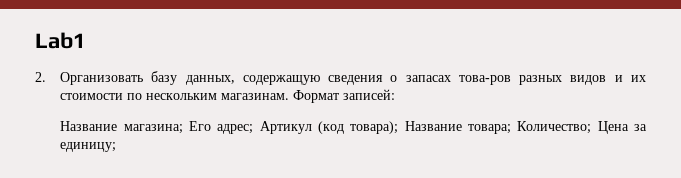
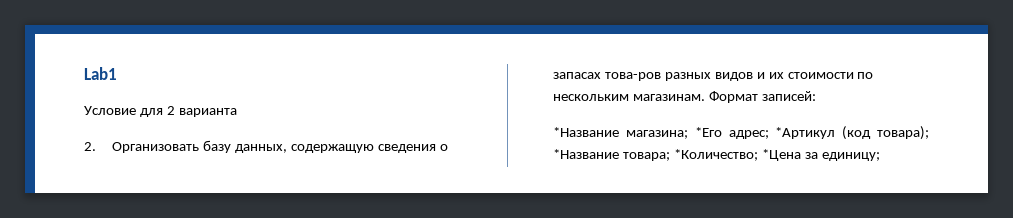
(86, 40) none -> [84,106,237,117] // Условие для 2 варианта
[60,121,629,134] Название магазина; Его адрес; Артикул (код товара); Название товара; Количество; Цена -> [553,126,929,140] [553,149,801,161] *Название магазина; *Его адрес; *Артикул (код товара); *Название товара; *Количество; *Цена

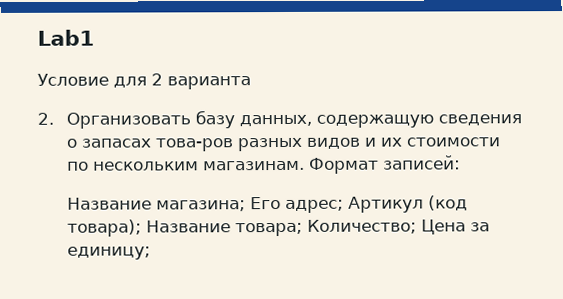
[553,126,929,140] [553,149,801,161] *Название магазина; *Его адрес; *Артикул (код товара); *Название товара; *Количество; *Цена -> [67,195,469,213] [67,219,467,237] Название магазина; Его адрес; Артикул (код товара); Название товара; Количество; Цена

